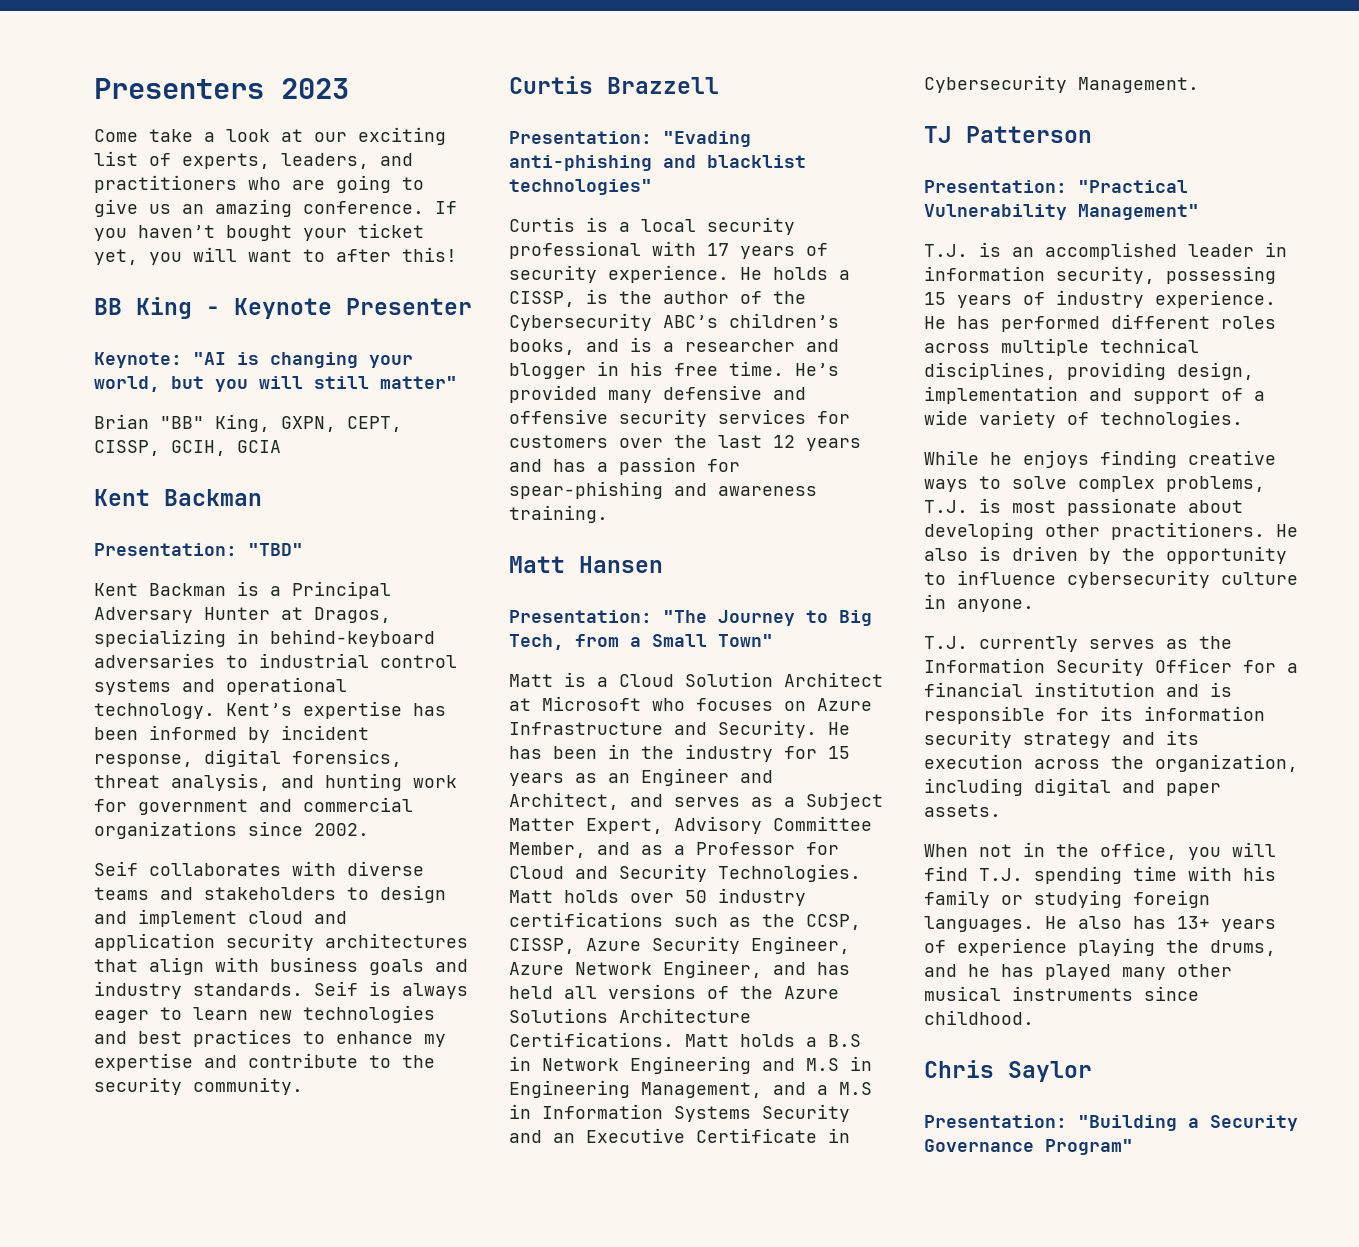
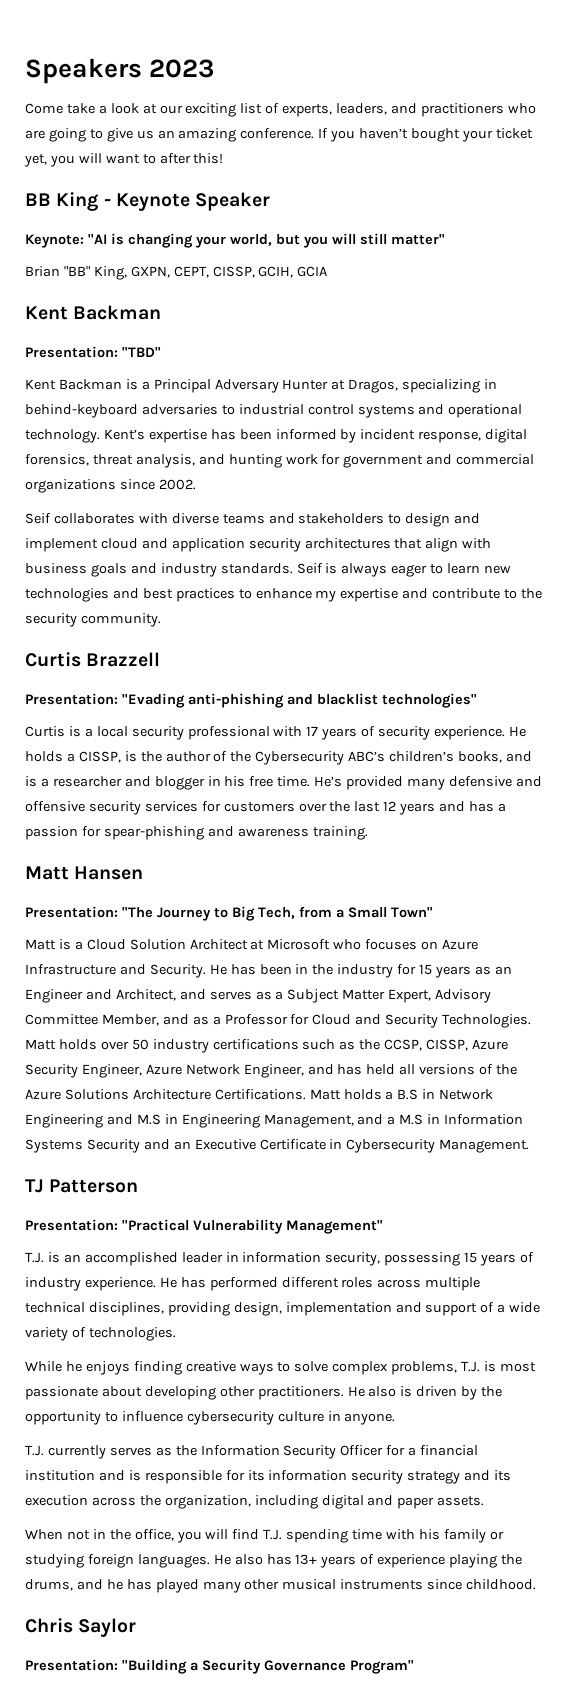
[94,78,264,99] Presenters -> [25,58,142,84] Speakers
[346,298,472,315] Presenter -> [195,192,271,211] Speaker

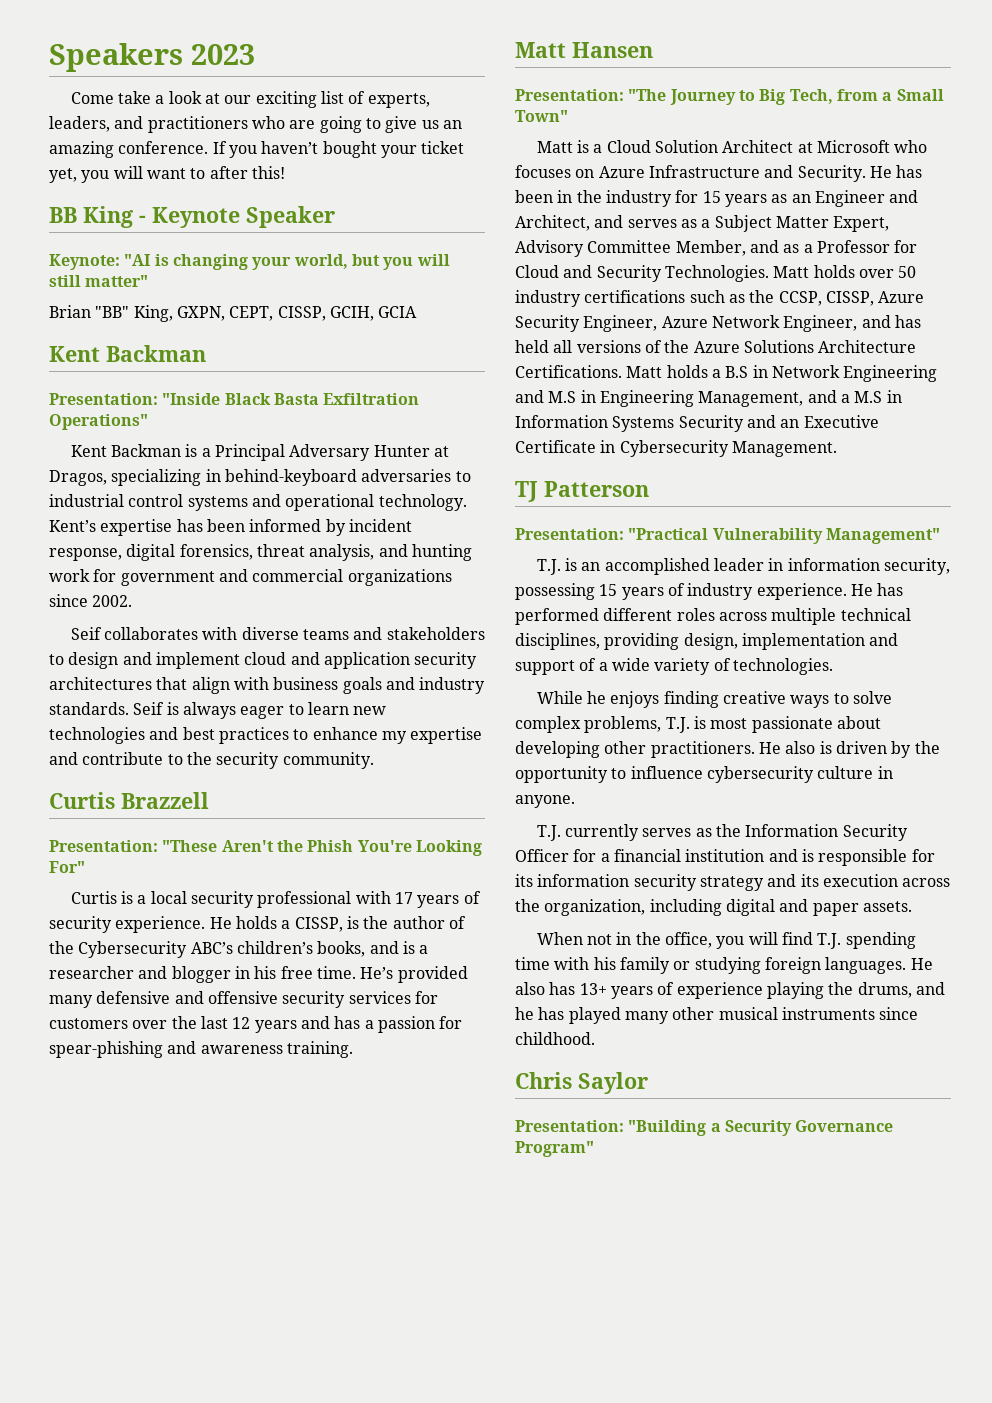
[122,347,161,357] "TBD" -> [162,393,420,405] [49,414,148,430] "Inside Black Basta Exfiltration Operations"
[122,693,477,708] "Evading anti-phishing and blacklist technologies" -> [162,840,482,856] [49,861,85,873] "These Aren't the Phish You're Looking For"

